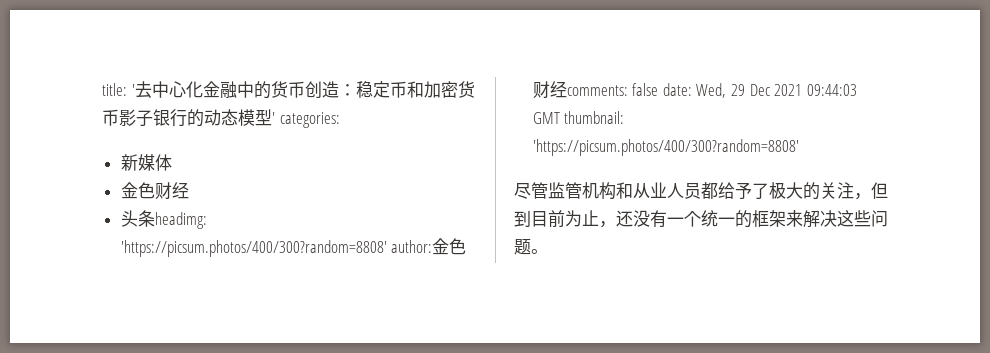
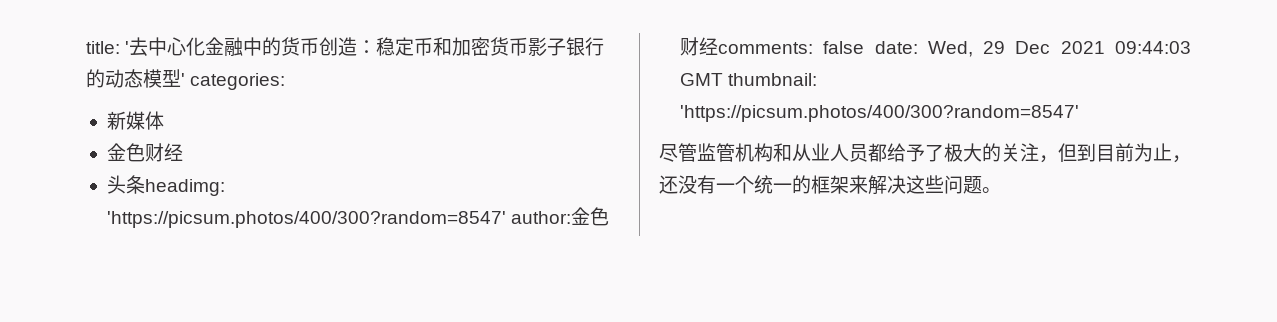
[120,240,387,257] 'https://picsum.photos/400/300?random=8808' -> [106,211,506,228] 'https://picsum.photos/400/300?random=8547'
[532,139,799,156] 'https://picsum.photos/400/300?random=8808' -> [679,105,1079,122] 'https://picsum.photos/400/300?random=8547'

